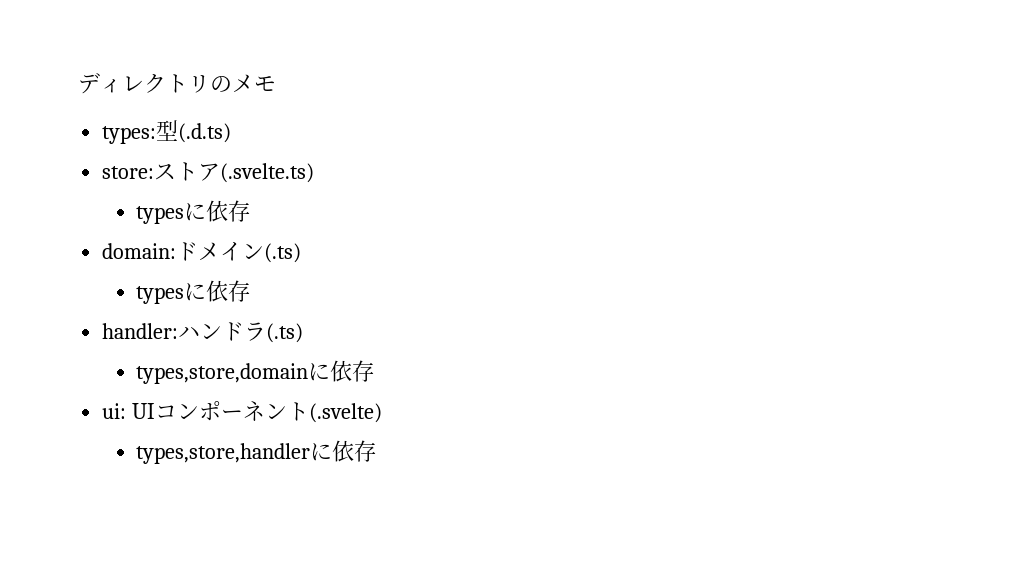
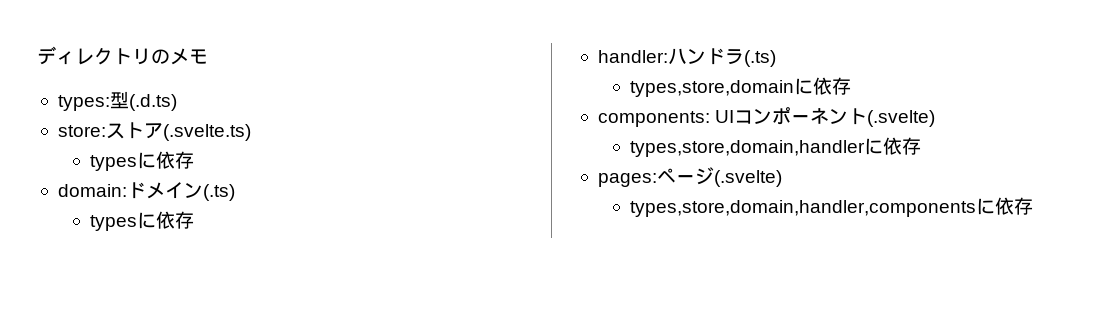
[102,403,127,419] ui: -> [597,111,710,127] components:
[136,440,377,464] types,store,handlerに依存 -> [630,137,922,157] [597,167,782,187] [630,197,1034,217] types,store,domain,handlerに依存 // pages:ページ(.svelte) // types,store,domain,handler,componentsに依存

